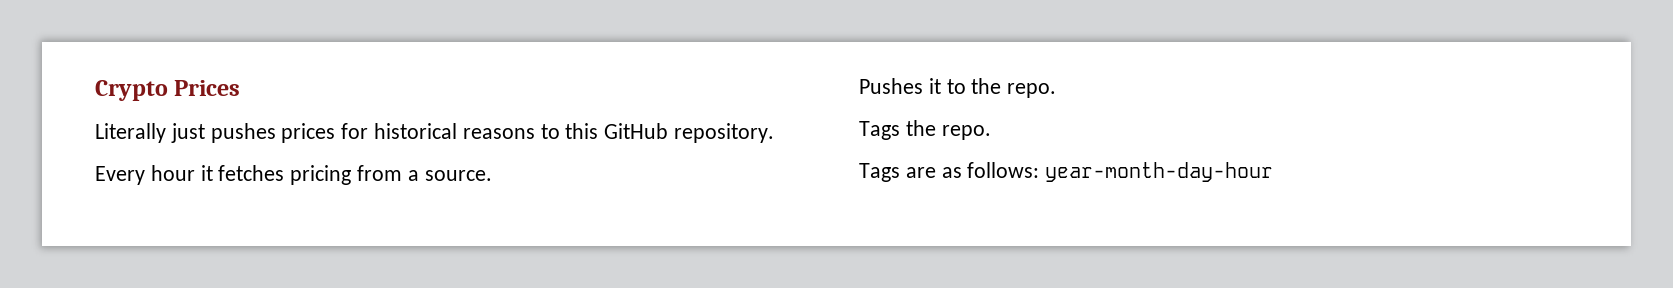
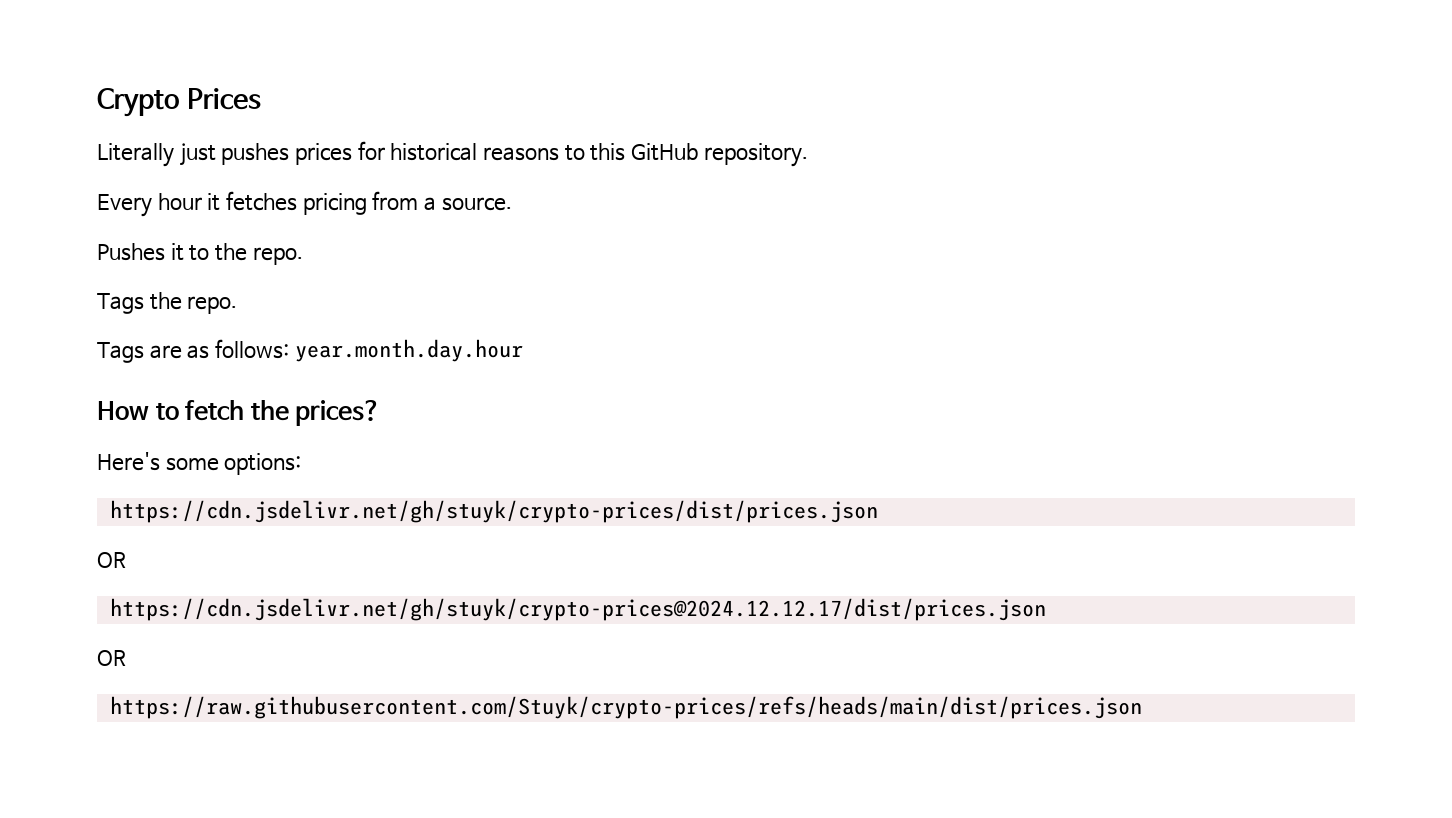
[1045,162,1274,182] year-month-day-hour -> [294,339,523,362] [97,400,382,426] [97,452,302,475] [109,500,878,523] [97,552,126,568] [109,598,1046,621] [97,650,126,666] [109,696,1142,719] year.month.day.hour // How to fetch the prices? // Here's some options: // https://cdn.jsdelivr.net/gh/stuyk/crypto-prices/dist/prices.json // OR // https://cdn.jsdelivr.net/gh/stuyk/crypto-prices@2024.12.12.17/dist/prices.json // OR // https://raw.githubusercontent.com/Stuyk/crypto-prices/refs/heads/main/dist/prices.json

